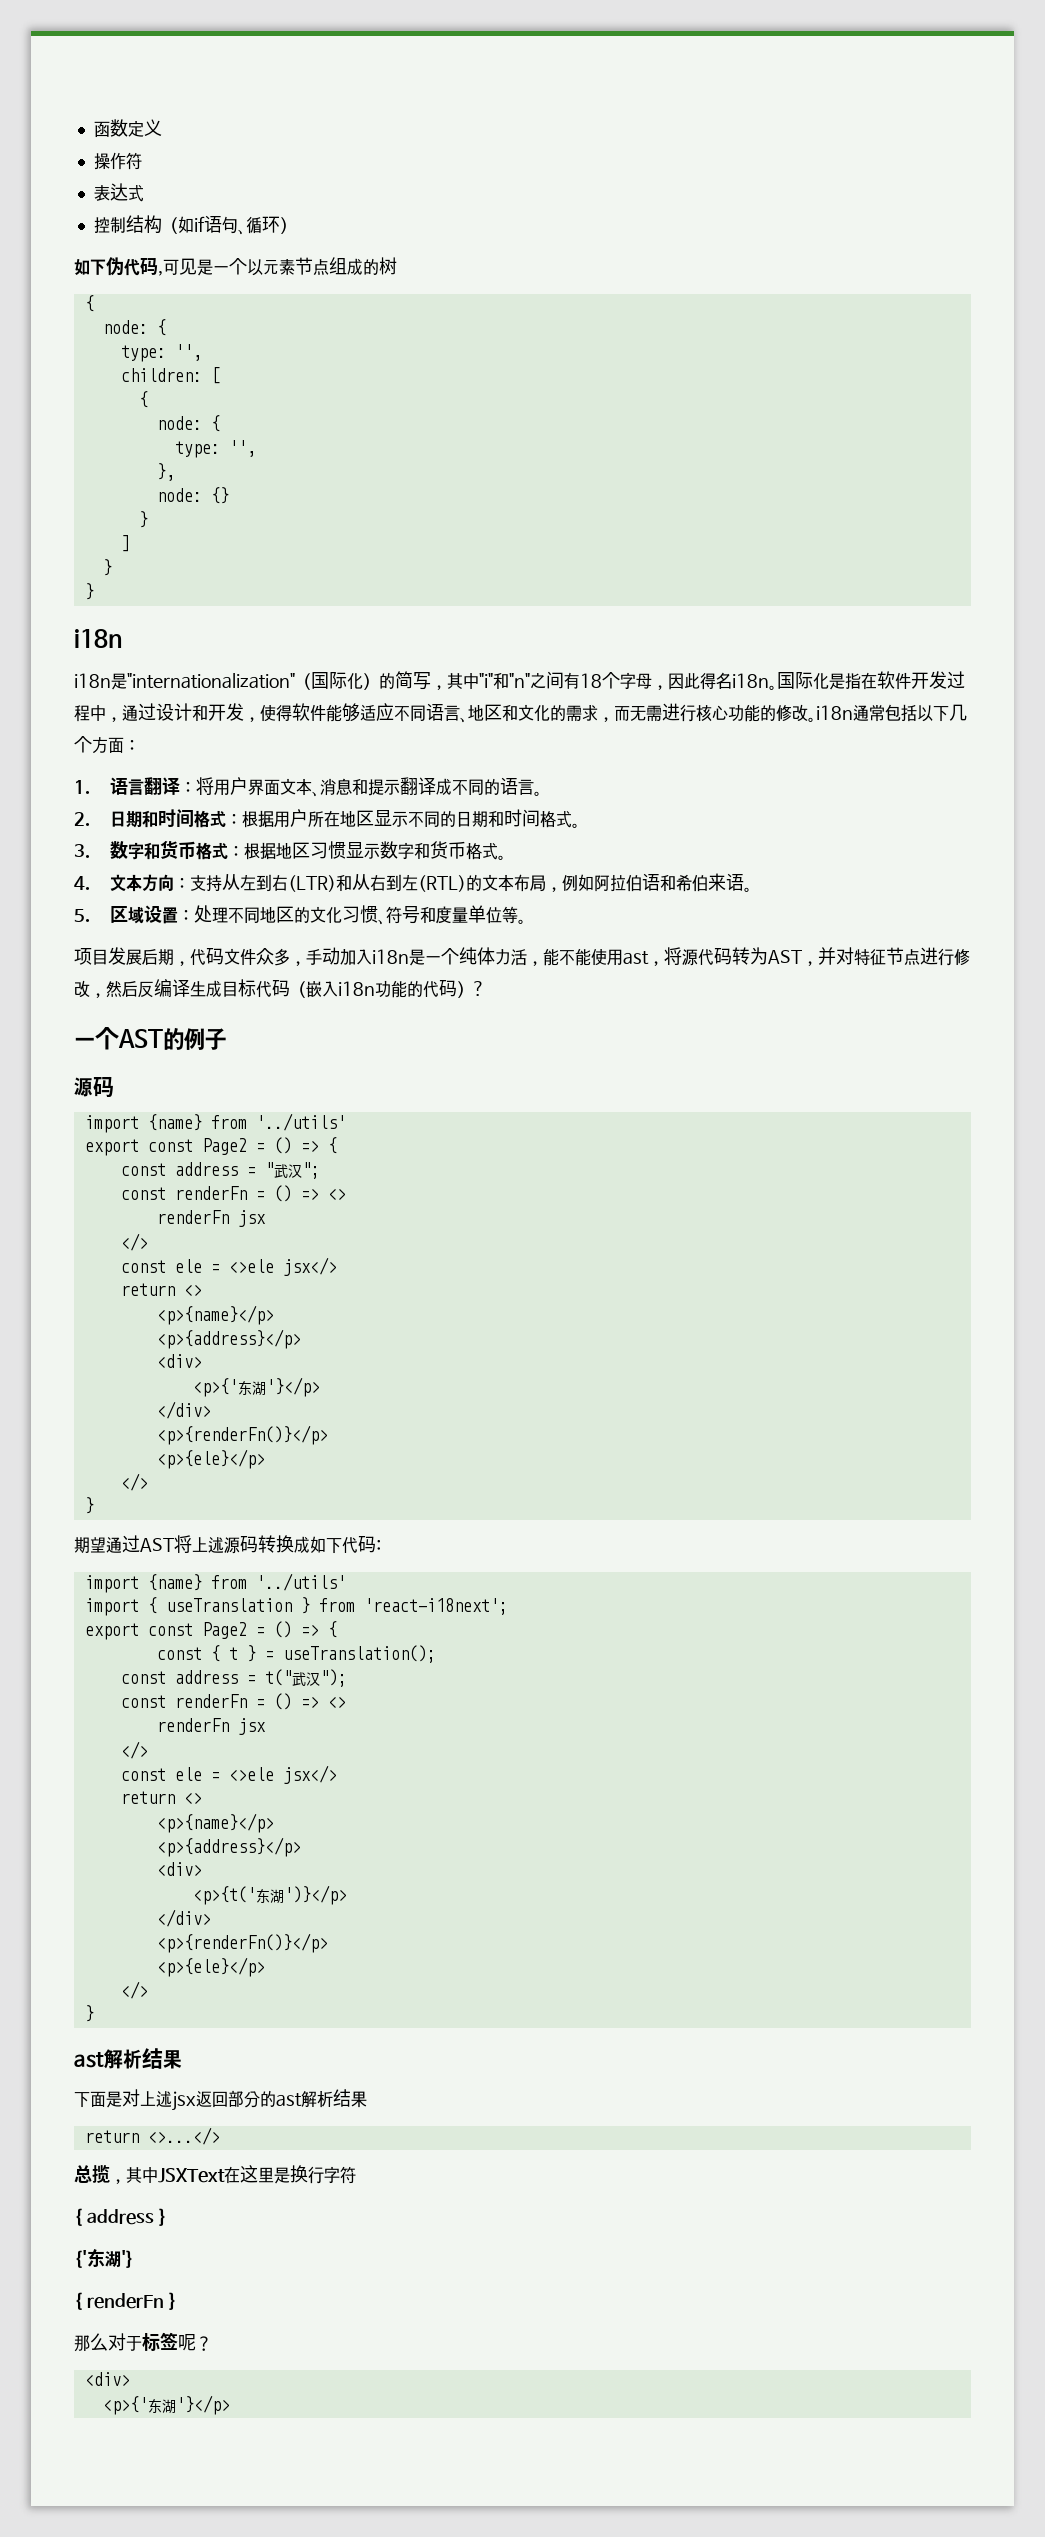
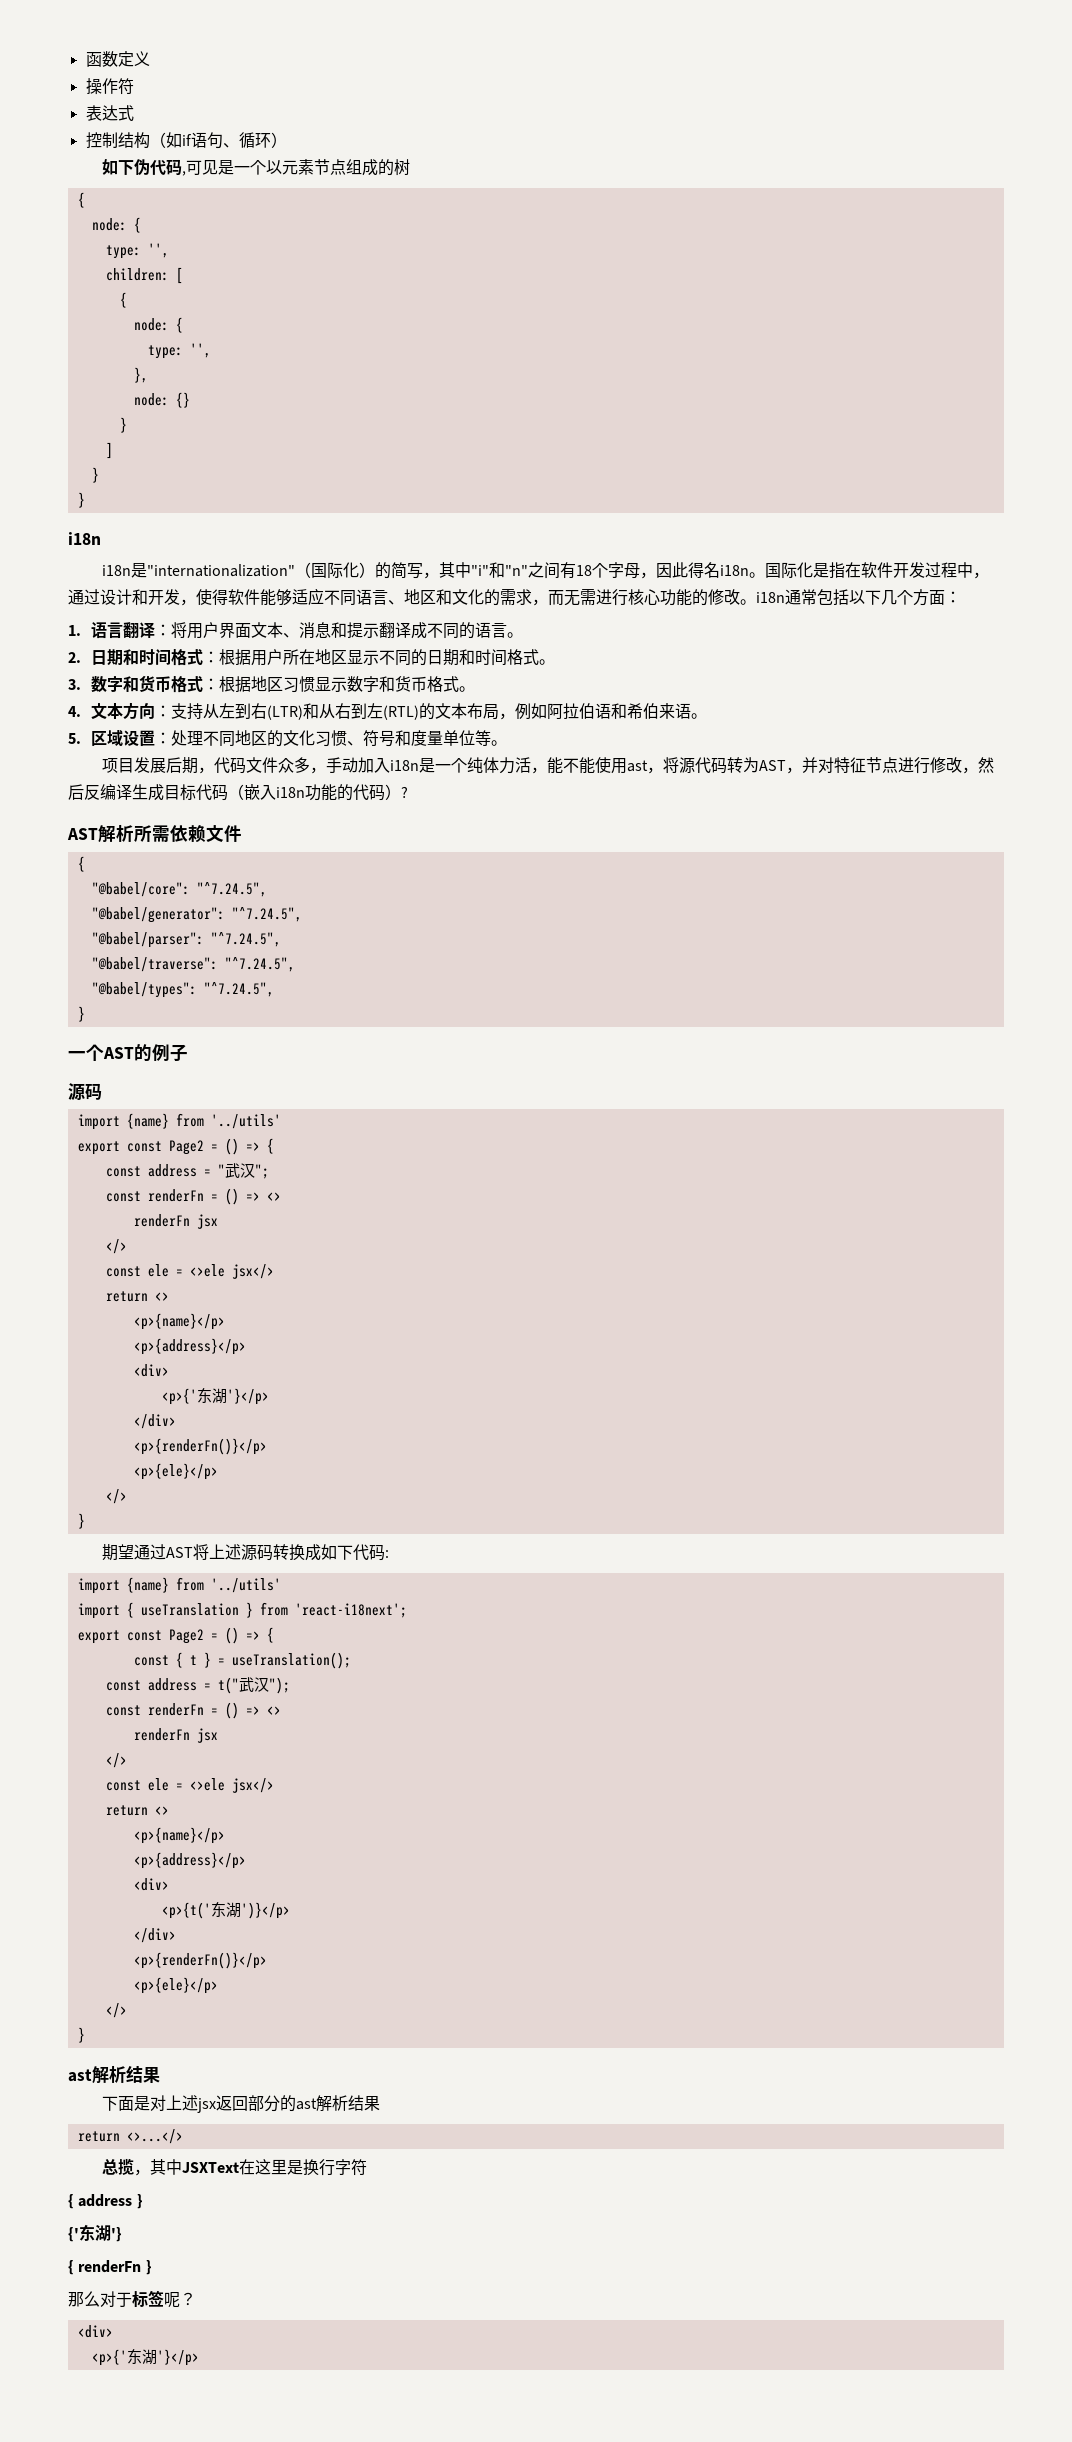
(485, 988) none -> [67,824,242,843] [77,856,85,872] [91,882,267,897] [91,907,302,923] [91,932,281,948] [91,957,295,972] [91,982,274,998] [77,1006,85,1022] // AST解析所需依赖文件 // { // "@babel/core": "^7.24.5", // "@babel/generator": "^7.24.5", // "@babel/parser": "^7.24.5", // "@babel/traverse": "^7.24.5", // "@babel/types": "^7.24.5", // }

